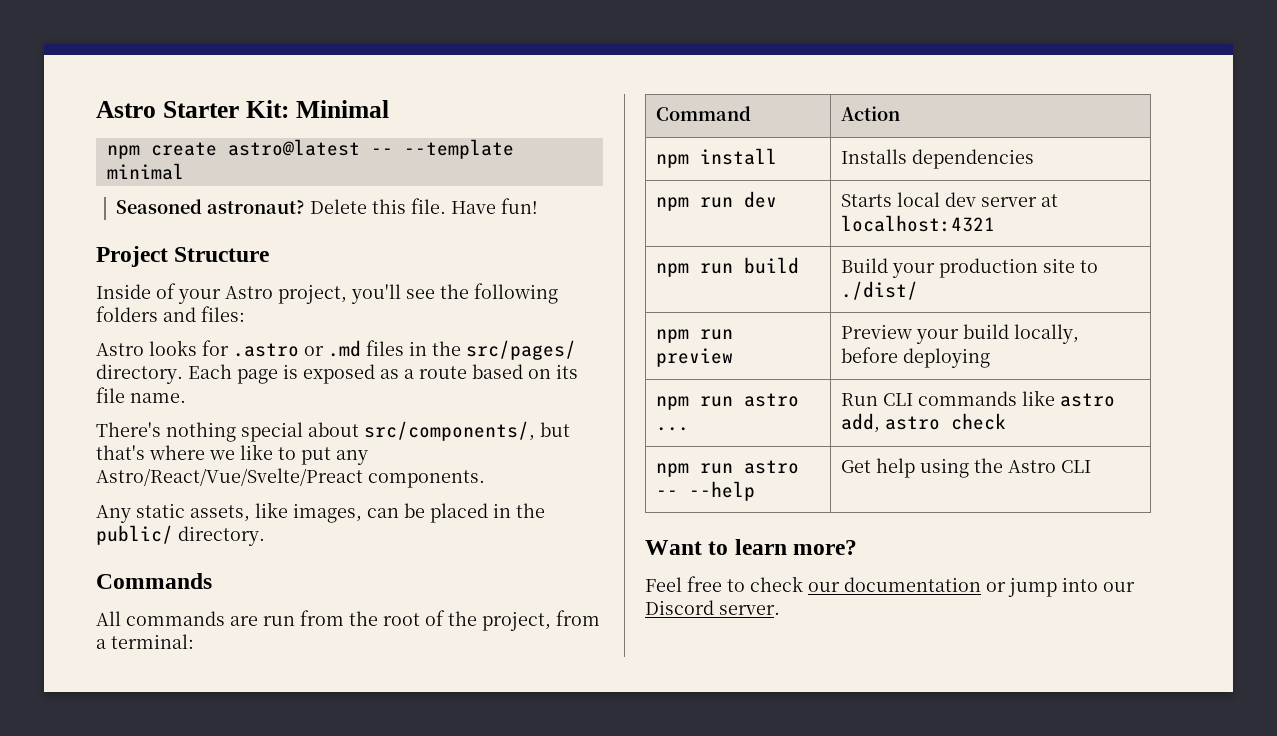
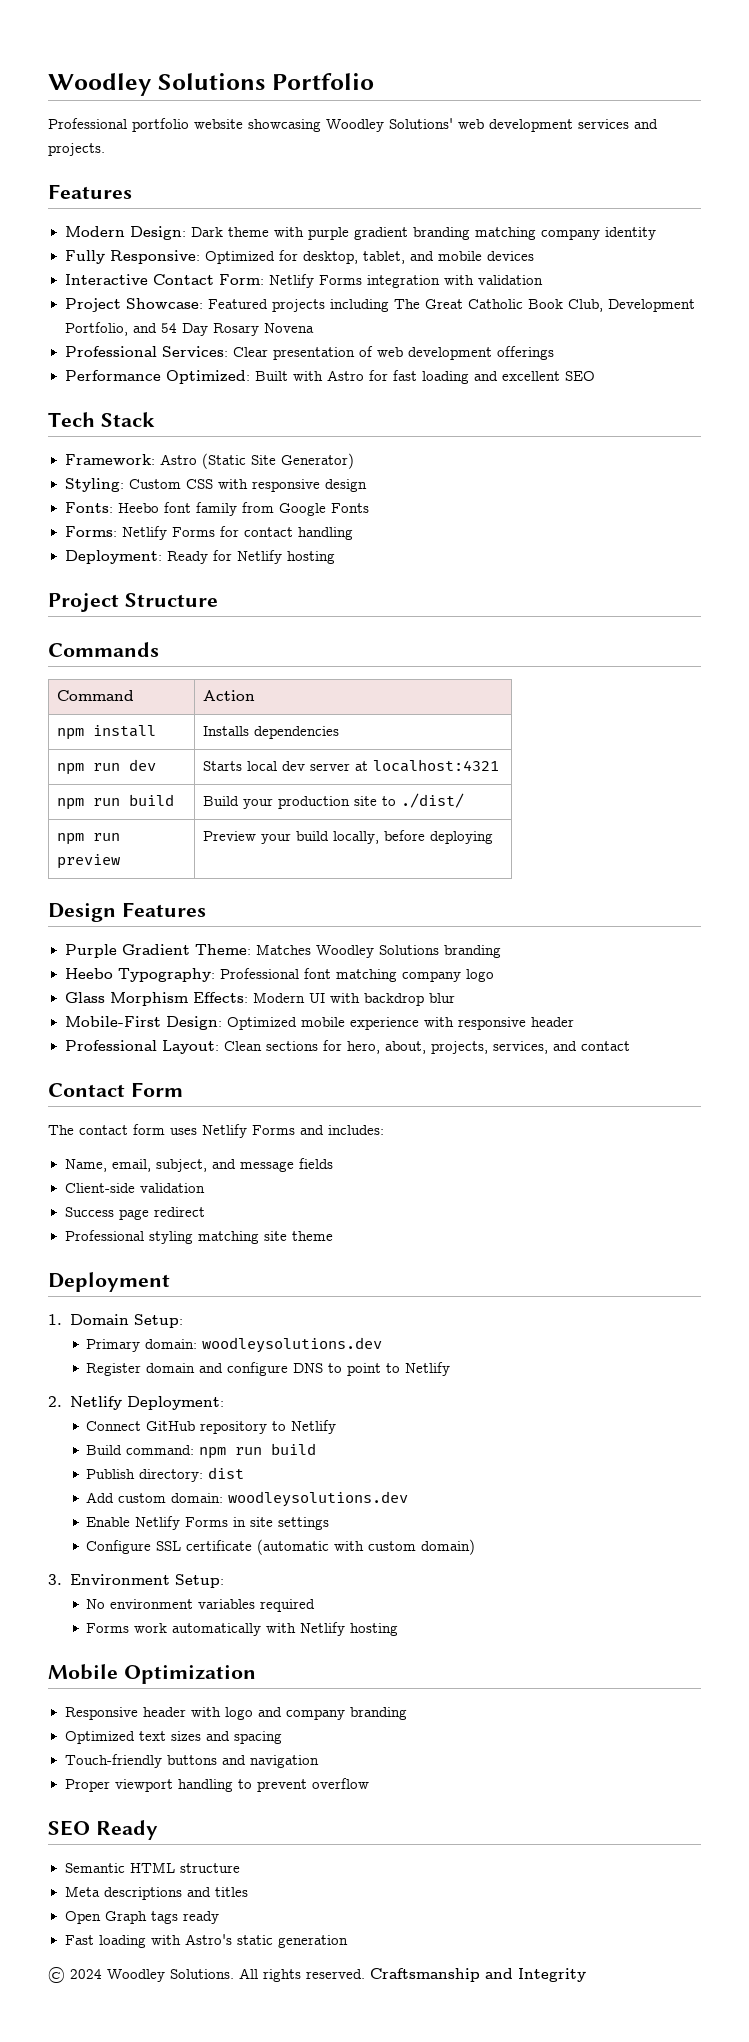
[96,100,389,118] [106,139,514,159] [106,163,184,180] [116,198,539,214] [96,246,270,267] [96,283,558,304] [96,306,245,322] [96,340,576,360] [96,364,578,384] [96,387,186,403] [96,421,570,442] [96,444,368,465] [96,468,485,488] [96,502,545,523] [96,525,265,546] [96,573,212,589] [96,610,600,631] [96,634,194,649] Astro Starter Kit: Minimal // npm create astro@latest -- --template minimal // Seasoned astronaut? Delete this file. Have fun! // Project Structure // Inside of your Astro project, you'll see the following folders and files: // Astro looks for .astro or .md files in the src/pages/ directory. Each page is exposed as a route based on its file name. // There's nothing special about src/components/, but that's where we like to put any Astro/React/Vue/Svelte/Preact components. // Any static assets, like images, can be placed in the public/ directory. // Commands // All commands are run from the root of the project, from a terminal: -> [48,73,374,96] [48,118,658,132] [48,143,105,156] [48,184,132,199] [64,226,656,240] [64,250,534,264] [64,274,543,288] [64,298,695,312] [64,322,314,336] [64,346,554,360] [64,370,595,384] [48,412,155,427] [64,453,354,469] [64,478,367,492] [64,502,369,516] [64,526,353,540] [64,550,335,564] [48,593,218,612] [48,642,159,657] Woodley Solutions Portfolio // Professional portfolio website showcasing Woodley Solutions' web development services and projects. // Features // Modern Design: Dark theme with purple gradient branding matching company identity // Fully Responsive: Optimized for desktop, tablet, and mobile devices // Interactive Contact Form: Netlify Forms integration with validation // Project Showcase: Featured projects including The Great Catholic Book Club, Development Portfolio, and 54 Day Rosary Novena // Professional Services: Clear presentation of web development offerings // Performance Optimized: Built with Astro for fast loading and excellent SEO // Tech Stack // Framework: Astro (Static Site Generator) // Styling: Custom CSS with responsive design // Fonts: Heebo font family from Google Fonts // Forms: Netlify Forms for contact handling // Deployment: Ready for Netlify hosting // Project Structure // Commands
[655,393,799,410] [655,427,689,431] [840,390,1115,407] [840,413,1006,433] [655,460,799,477] [655,481,755,501] [840,458,1091,478] [645,539,858,555] [645,576,1135,597] [645,600,780,615] // npm run astro ... | Run CLI commands like astro add, astro check // npm run astro -- --help | Get help using the Astro CLI // Want to learn more? // Feel free to check our documentation or jump into our Discord server. -> [48,902,206,922] [64,944,501,958] [64,968,494,982] [64,992,455,1006] [64,1016,574,1030] [64,1040,630,1054] [48,1082,183,1097] [48,1124,384,1138] [64,1158,333,1172] [64,1183,205,1193] [64,1207,205,1220] [64,1230,333,1244] [48,1272,170,1292] [48,1314,183,1328] [86,1337,383,1353] [86,1362,451,1376] [48,1396,224,1410] [86,1420,337,1434] [86,1443,317,1459] [86,1467,245,1482] [86,1491,409,1507] [86,1516,330,1530] [86,1539,476,1555] [48,1574,224,1588] [86,1599,316,1612] [86,1622,399,1636] [48,1664,256,1684] [64,1707,407,1720] [64,1731,282,1744] [64,1754,319,1768] [64,1778,369,1792] [48,1820,158,1840] [64,1862,240,1873] [64,1886,248,1900] [64,1911,219,1924] [64,1934,348,1948] [48,1967,586,1983] // Design Features // Purple Gradient Theme: Matches Woodley Solutions branding // Heebo Typography: Professional font matching company logo // Glass Morphism Effects: Modern UI with backdrop blur // Mobile-First Design: Optimized mobile experience with responsive header // Professional Layout: Clean sections for hero, about, projects, services, and contact // Contact Form // The contact form uses Netlify Forms and includes: // Name, email, subject, and message fields // Client-side validation // Success page redirect // Professional styling matching site theme // Deployment // 1. Domain Setup: // Primary domain: woodleysolutions.dev // Register domain and configure DNS to point to Netlify // 2. Netlify Deployment: // Connect GitHub repository to Netlify // Build command: npm run build // Publish directory: dist // Add custom domain: woodleysolutions.dev // Enable Netlify Forms in site settings // Configure SSL certificate (automatic with custom domain) // 3. Environment Setup: // No environment variables required // Forms work automatically with Netlify hosting // Mobile Optimization // Responsive header with logo and company branding // Optimized text sizes and spacing // Touch-friendly buttons and navigation // Proper viewport handling to prevent overflow // SEO Ready // Semantic HTML structure // Meta descriptions and titles // Open Graph tags ready // Fast loading with Astro's static generation // © 2024 Woodley Solutions. All rights reserved. Craftsmanship and Integrity

